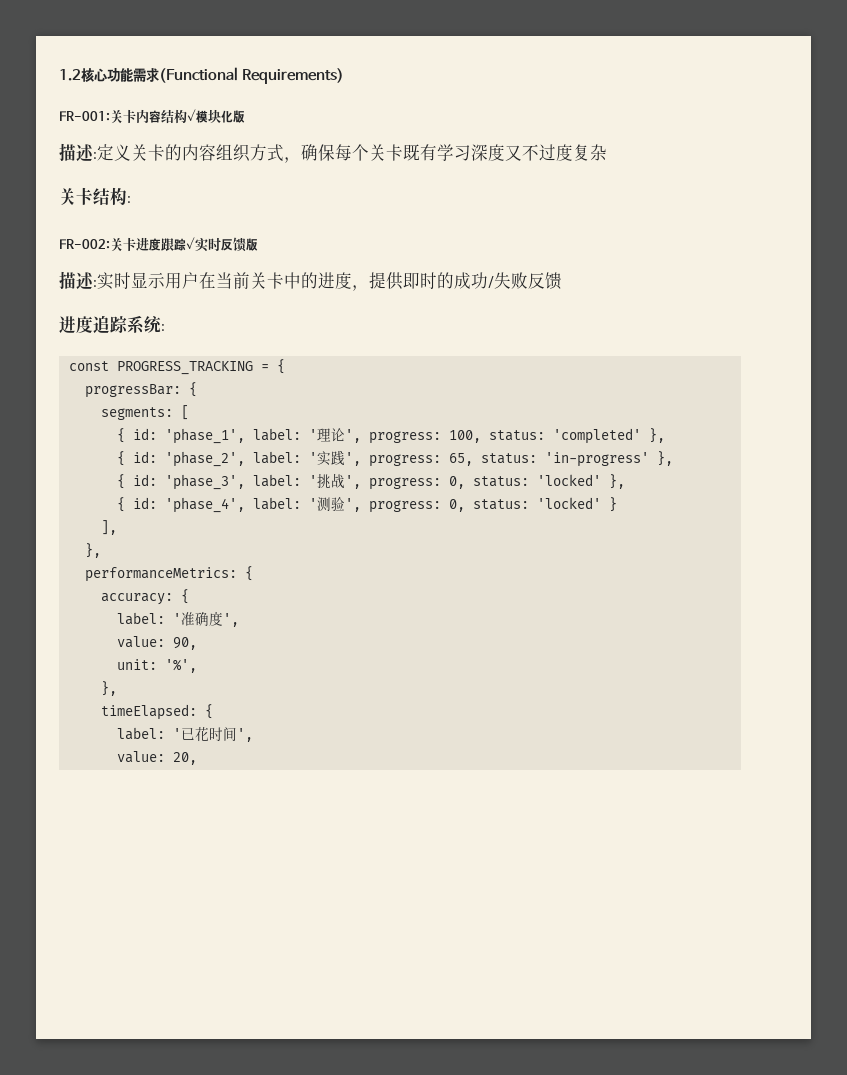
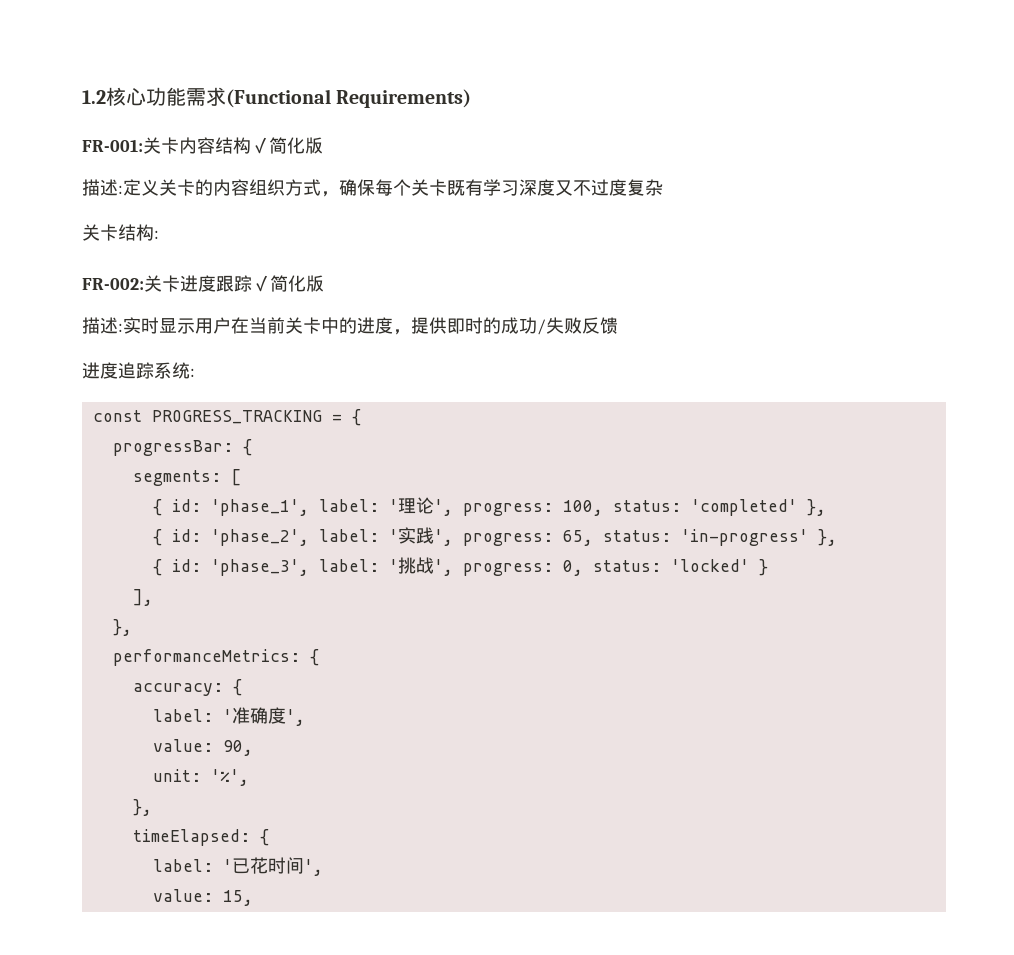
[196,109,221,124] 模块 -> [269,137,287,154] 简
[195,237,246,252] 实时反馈 -> [270,275,306,292] 简化
[608,474,625,489] [116,497,601,513] }, // { id: 'phase_4', label: '测验', progress: 0, status: 'locked' -> (749, 565) none
[172,752,197,765] 20, -> [222,890,253,906] 15,

